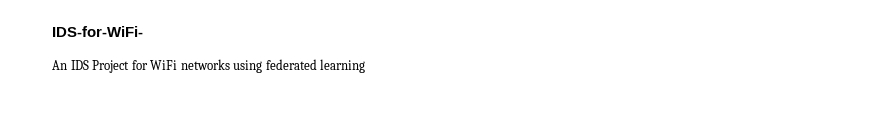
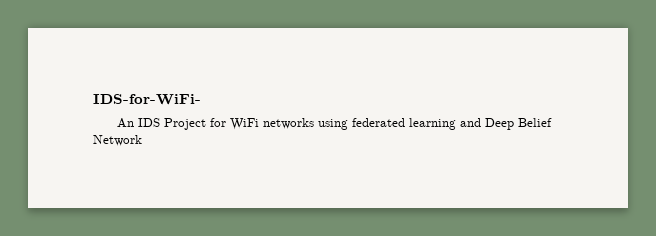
(366, 66) none -> [459,118,552,130] [93,135,142,146] and Deep Belief Network

